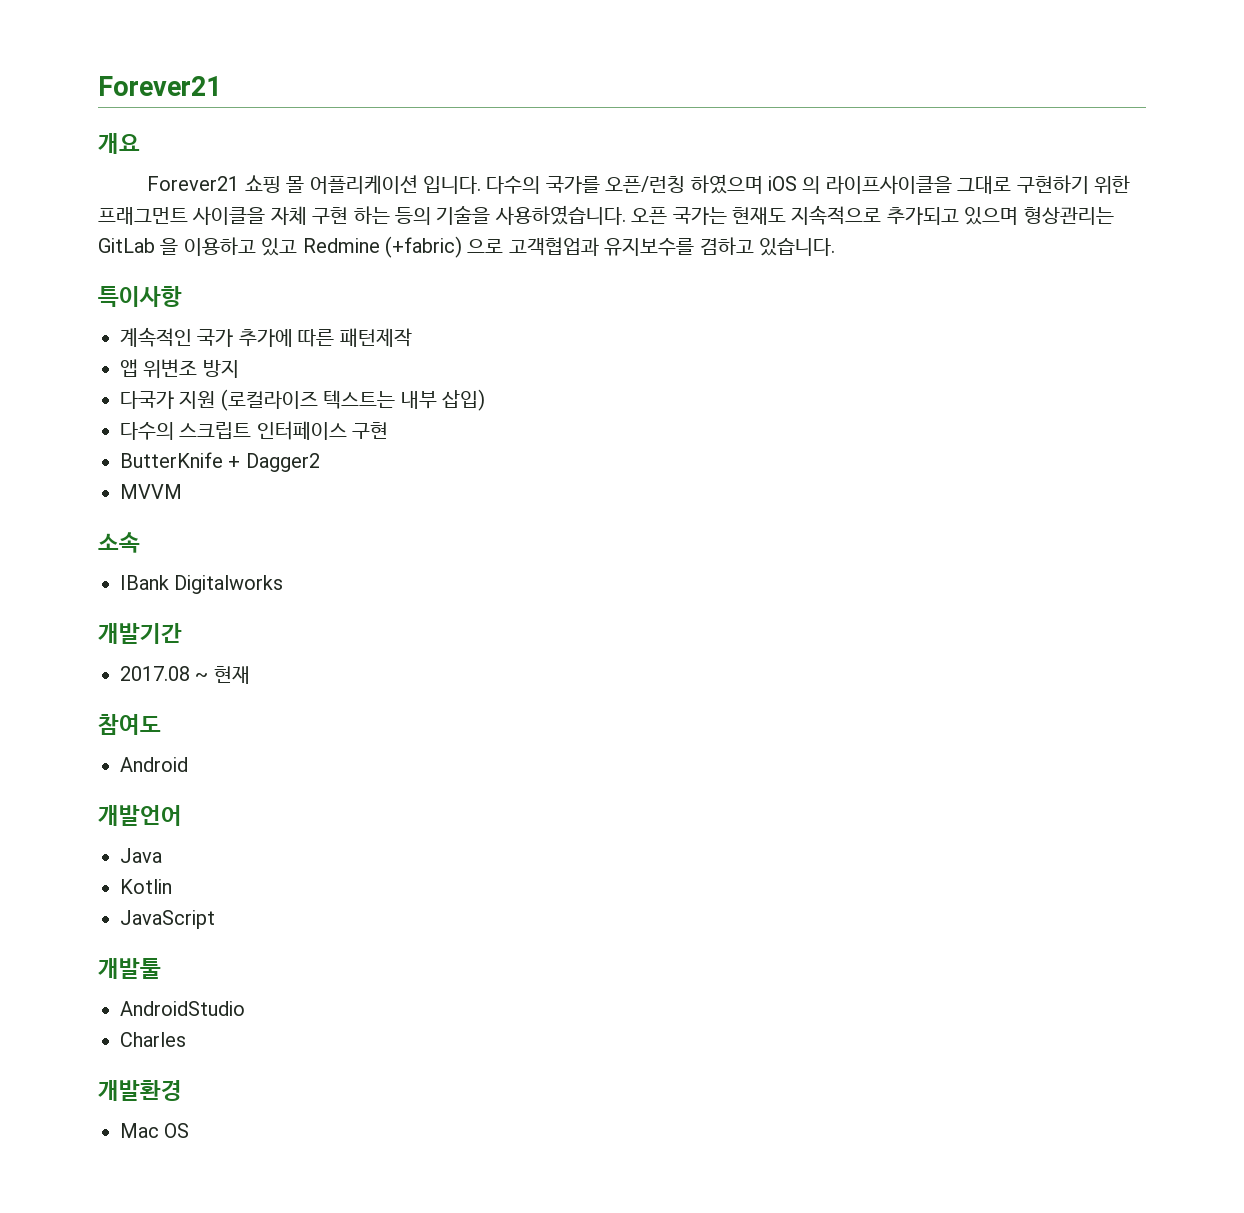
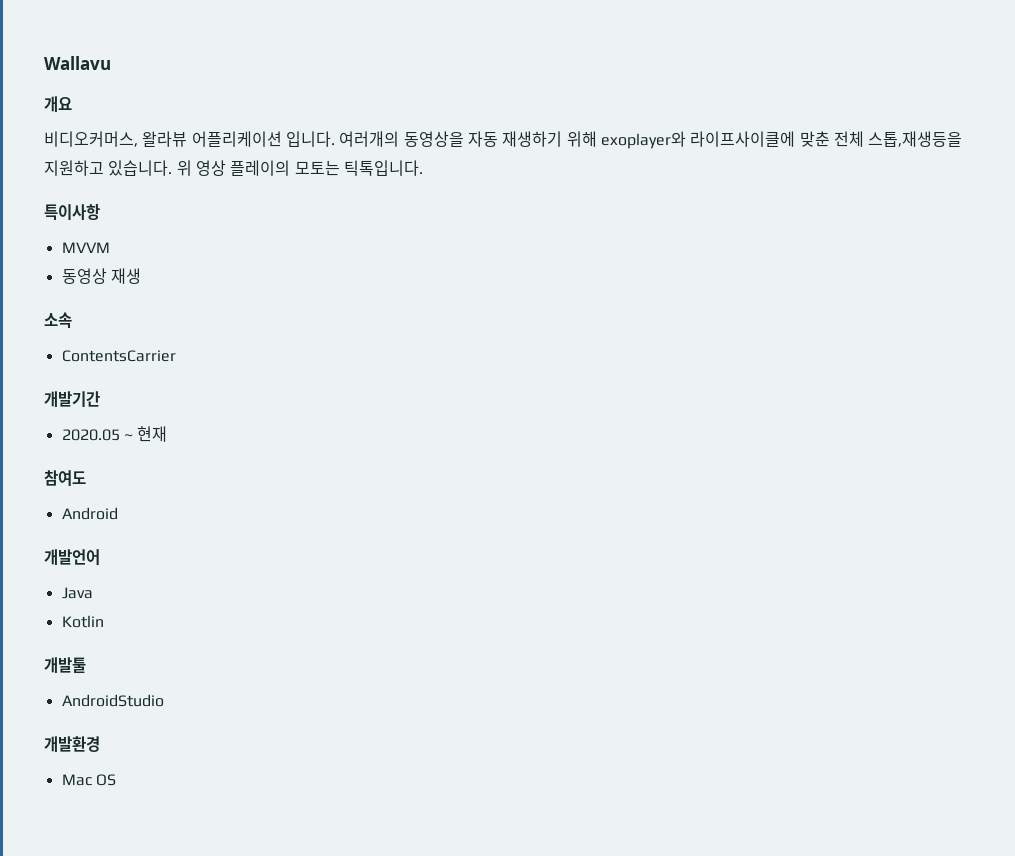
[98,76,221,96] Forever21 -> [44,56,111,70] Wallavu
[147,174,1130,194] [98,205,1114,225] [98,236,835,258] [98,286,182,307] [120,327,412,347] [120,359,239,378] [120,389,485,411] [120,421,389,440] [120,452,320,472] [120,484,182,499] Forever21 쇼핑 몰 어플리케이션 입니다. 다수의 국가를 오픈/런칭 하였으며 iOS 의 라이프사이클을 그대로 구현하기 위한 프래그먼트 사이클을 자체 구현 하는 등의 기술을 사용하였습니다. 오픈 국가는 현재도 지속적으로 추가되고 있으며 형상관리는 GitLab 을 이용하고 있고 Redmine (+fabric) 으로 고객협업과 유지보수를 겸하고 있습니다. // 특이사항 // 계속적인 국가 추가에 따른 패턴제작 // 앱 위변조 방지 // 다국가 지원 (로컬라이즈 텍스트는 내부 삽입) // 다수의 스크립트 인터페이스 구현 // ButterKnife + Dagger2 // MVVM -> [44,131,963,149] [44,160,423,176] [44,204,100,221] [61,242,110,253] [61,268,141,284] 비디오커머스, 왈라뷰 어플리케이션 입니다. 여러개의 동영상을 자동 재생하기 위해 exoplayer와 라이프사이클에 맞춘 전체 스톱,재생등을 지원하고 있습니다. 위 영상 플레이의 모토는 틱톡입니다. // 특이사항 // MVVM // 동영상 재생
[120,575,284,594] IBank Digitalworks -> [61,350,176,362] ContentsCarrier
[120,666,190,681] 2017.08 -> [61,429,120,441] 2020.05
[120,910,215,929] // JavaScript -> (104, 621) none
[120,1032,186,1047] // Charles -> (164, 700) none

